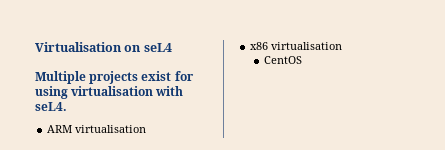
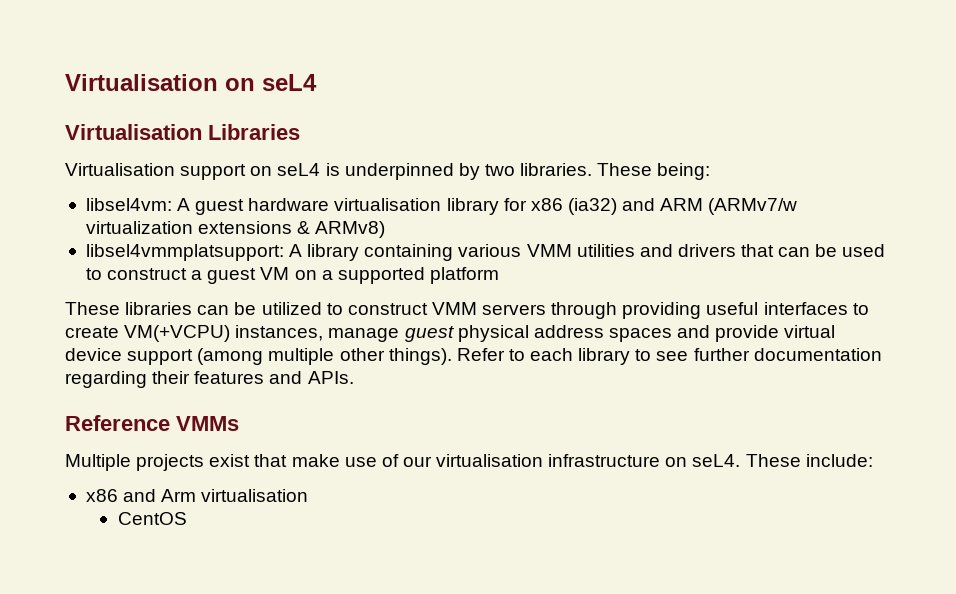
[35,71,194,84] [35,86,184,99] Multiple projects exist for using virtualisation with -> [65,124,300,140] [65,163,711,180] [85,198,798,215] [85,221,386,238] [85,244,886,261] [85,267,499,284] [65,302,869,319] [65,325,836,342] [65,348,882,365] [65,371,354,388] [65,415,239,431] [65,454,688,471] Virtualisation Libraries // Virtualisation support on seL4 is underpinned by two libraries. These being: // libsel4vm: A guest hardware virtualisation library for x86 (ia32) and ARM (ARMv7/w virtualization extensions & ARMv8) // libsel4vmmplatsupport: A library containing various VMM utilities and drivers that can be used to construct a guest VM on a supported platform // These libraries can be utilized to construct VMM servers through providing useful interfaces to create VM(+VCPU) instances, manage guest physical address spaces and provide virtual device support (among multiple other things). Refer to each library to see further documentation regarding their features and APIs. // Reference VMMs // Multiple projects exist that make use of our virtualisation infrastructure on
[47,125,147,133] [250,42,269,50] // ARM virtualisation // x86 -> [745,454,873,467] [85,489,197,502] These include: // x86 and Arm

